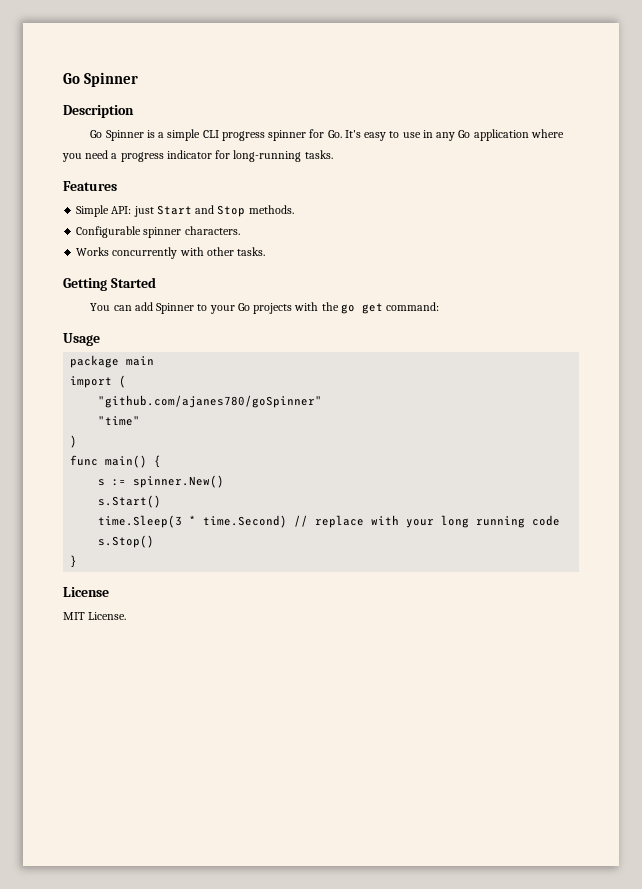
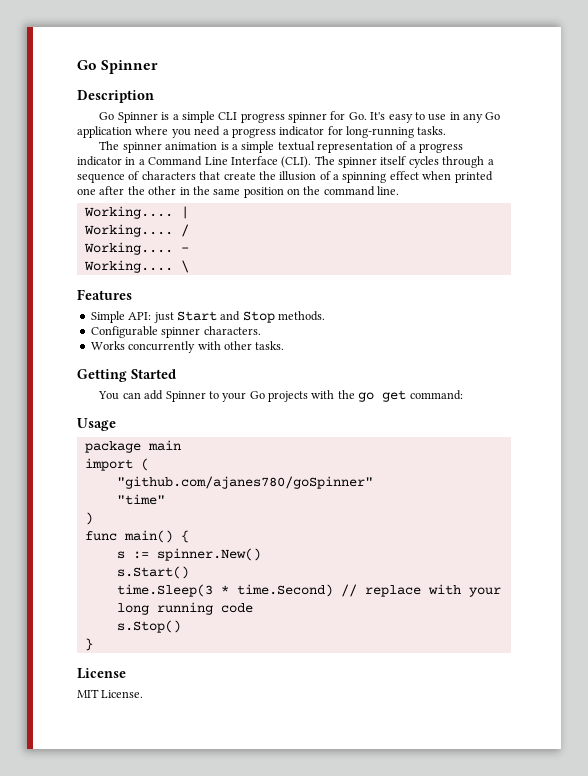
(333, 154) none -> [99,141,464,153] [77,156,494,168] [77,171,493,183] [77,186,400,198] [83,206,189,219] [83,224,189,237] [83,242,189,255] [83,260,189,273] // The spinner animation is a simple textual representation of a progress indicator in a Command Line Interface (CLI). The spinner itself cycles through a sequence of characters that create the illusion of a spinning effect when printed one after the other in the same position on the command line. // Working.... | // Working.... / // Working.... - // Working.... \

